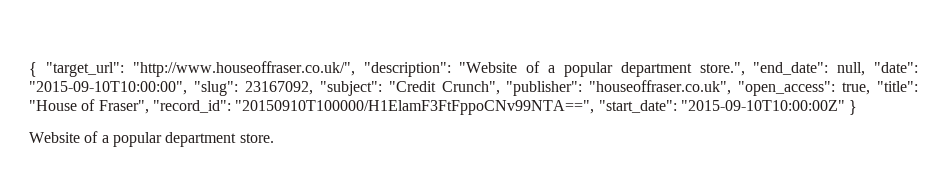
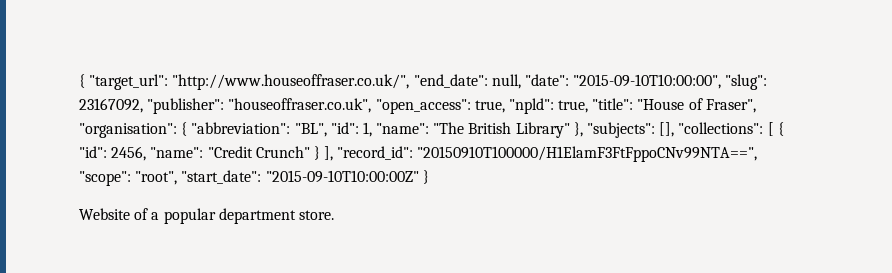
[363,61,745,77] "description": "Website of a popular department store.", -> (410, 82) none
[319,81,500,96] "subject": "Credit Crunch", -> (143, 105) none
(871, 88) none -> [508,98,589,114] "npld": true,
[152,100,595,115] "record_id": "20150910T100000/H1ElamF3FtFppoCNv99NTA==", -> [79,122,784,138] [79,146,758,162] [79,171,178,186] "organisation": { "abbreviation": "BL", "id": 1, "name": "The British Library" }, "subjects": [], "collections": [ { "id": 2456, "name": "Credit Crunch" } ], "record_id": "20150910T100000/H1ElamF3FtFppoCNv99NTA==", "scope": "root",

